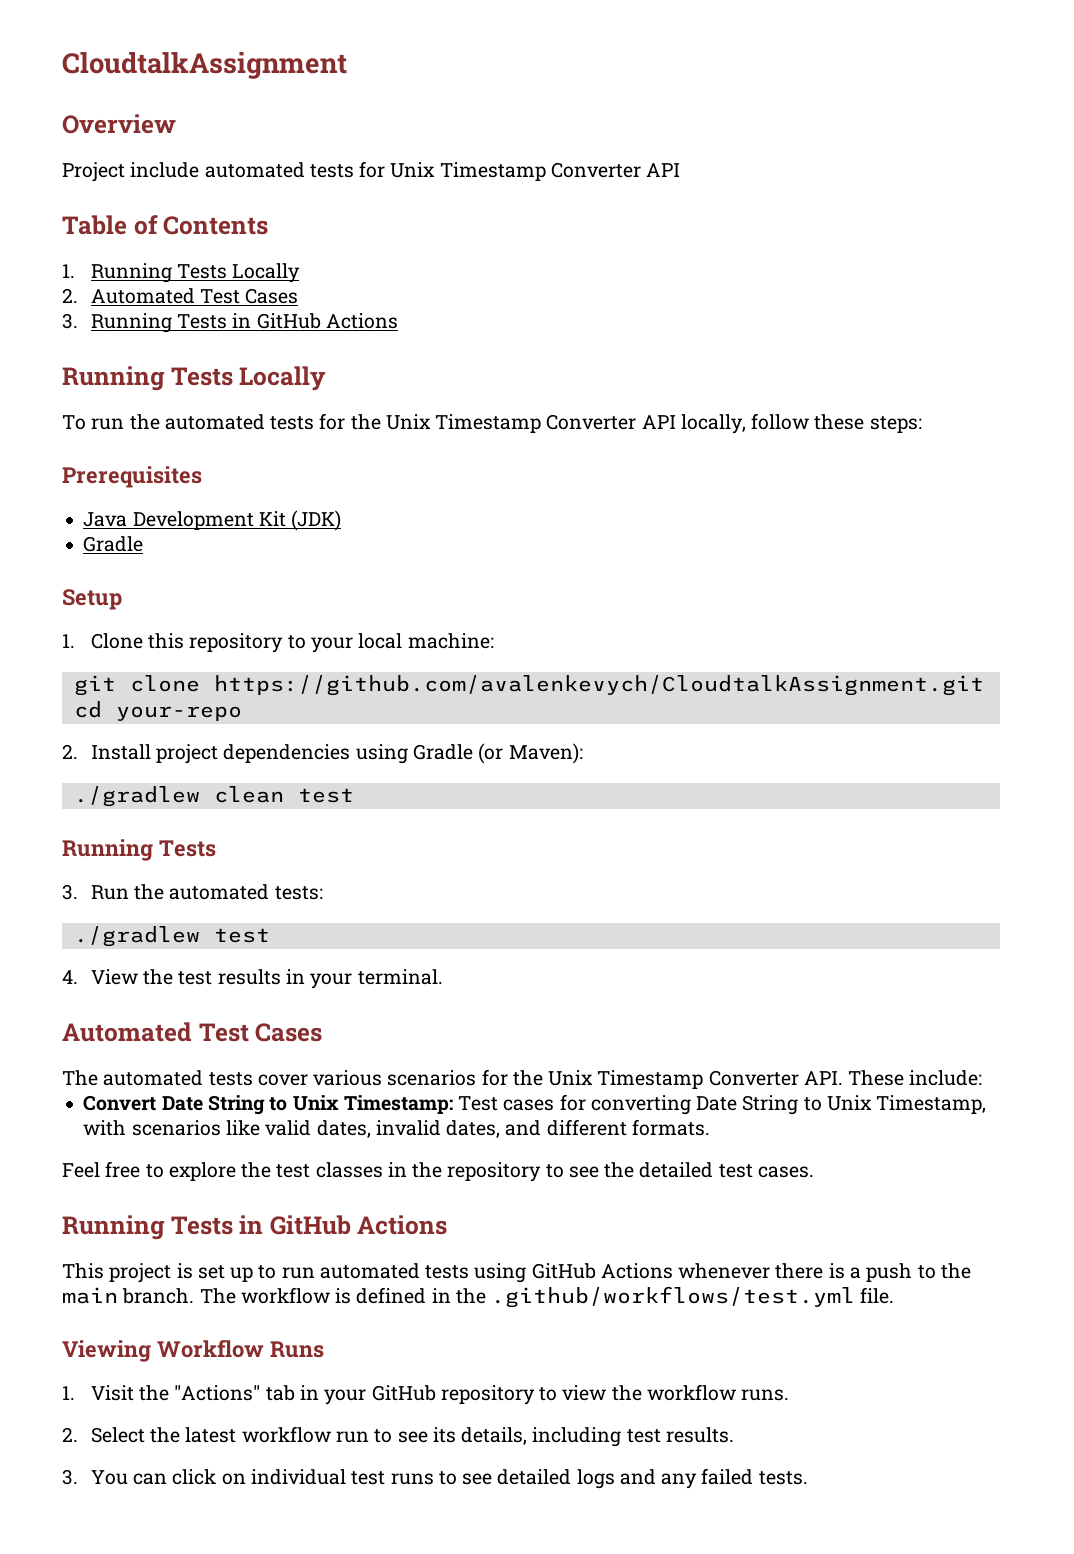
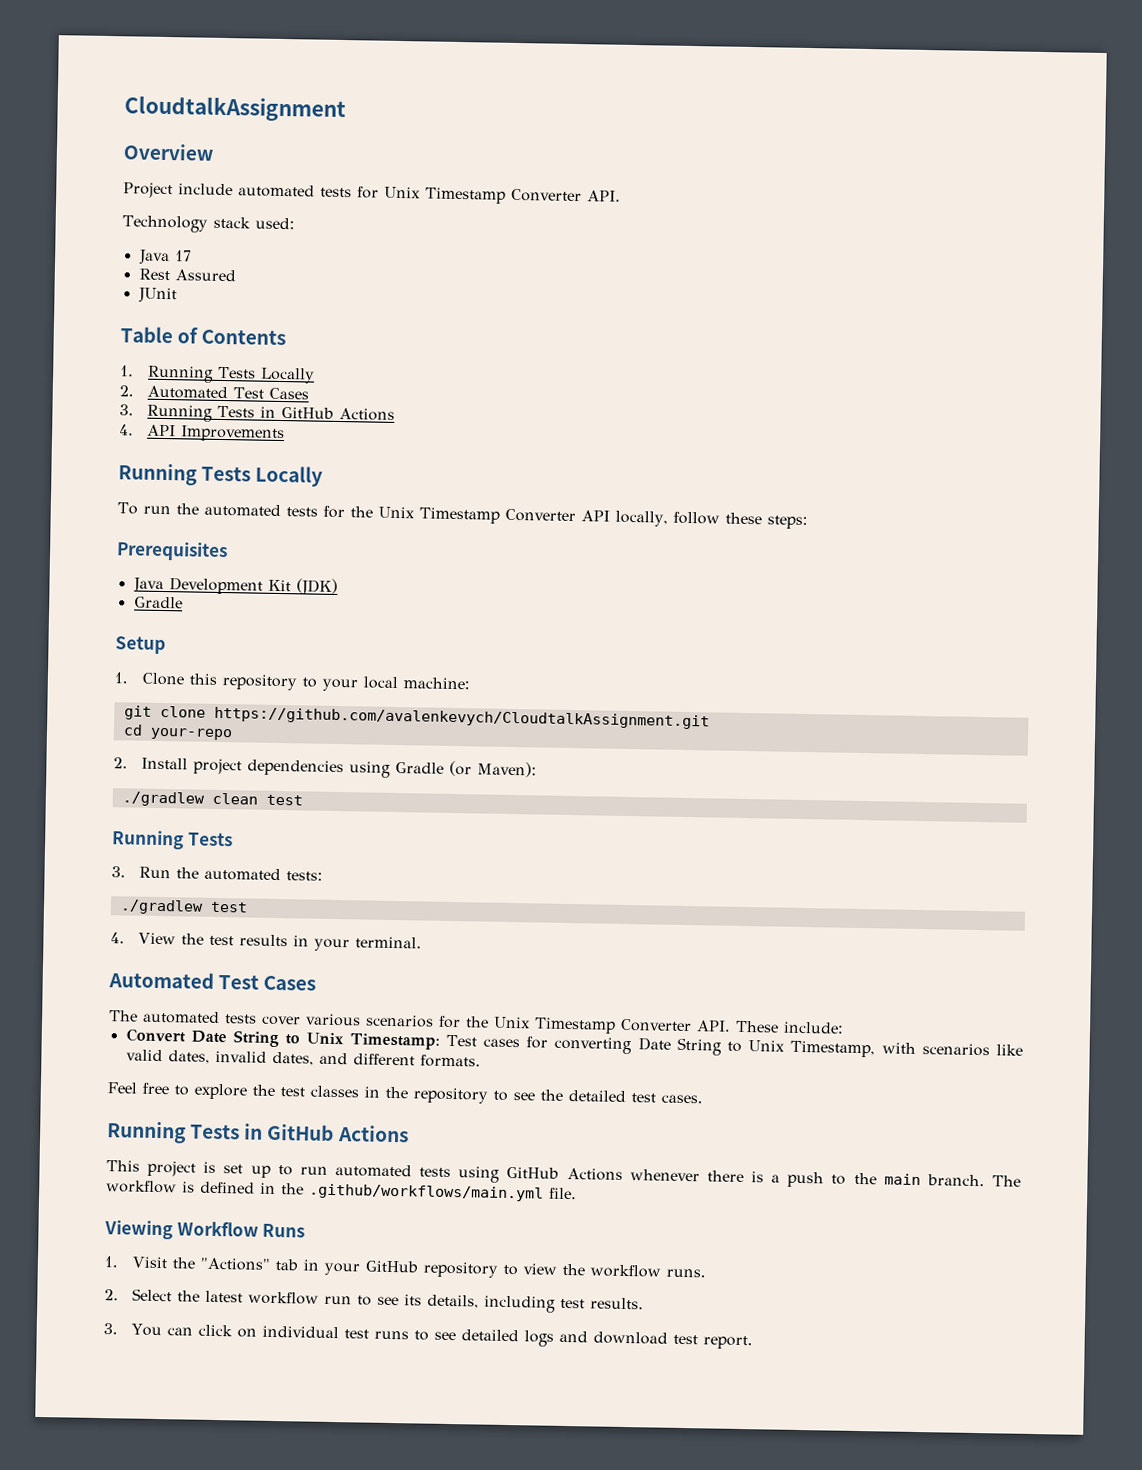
[646,163,681,177] API -> [587,190,621,202] [122,215,295,233] [137,249,192,266] [138,268,236,282] [137,287,177,304] API. // Technology stack used: // Java 17 // Rest Assured // JUnit
(398, 321) none -> [119,424,286,443] // 4. API Improvements
[491,1286,856,1308] .github/workflows/test.yml -> [309,1183,544,1202] .github/workflows/main.yml
[661,1468,808,1489] any failed tests. -> [593,1331,754,1350] download test report.

